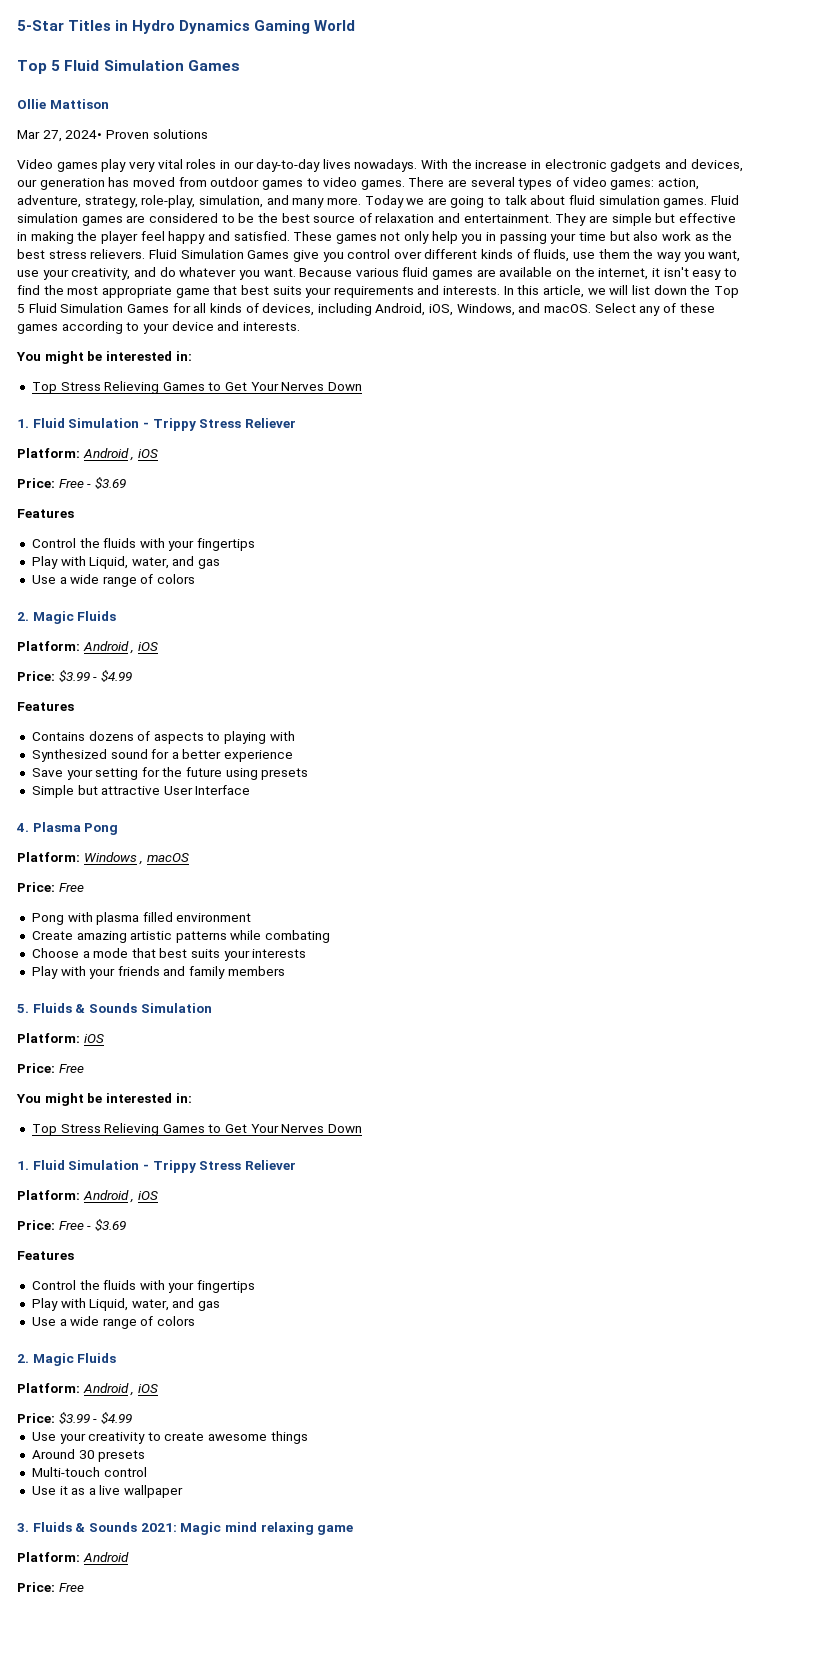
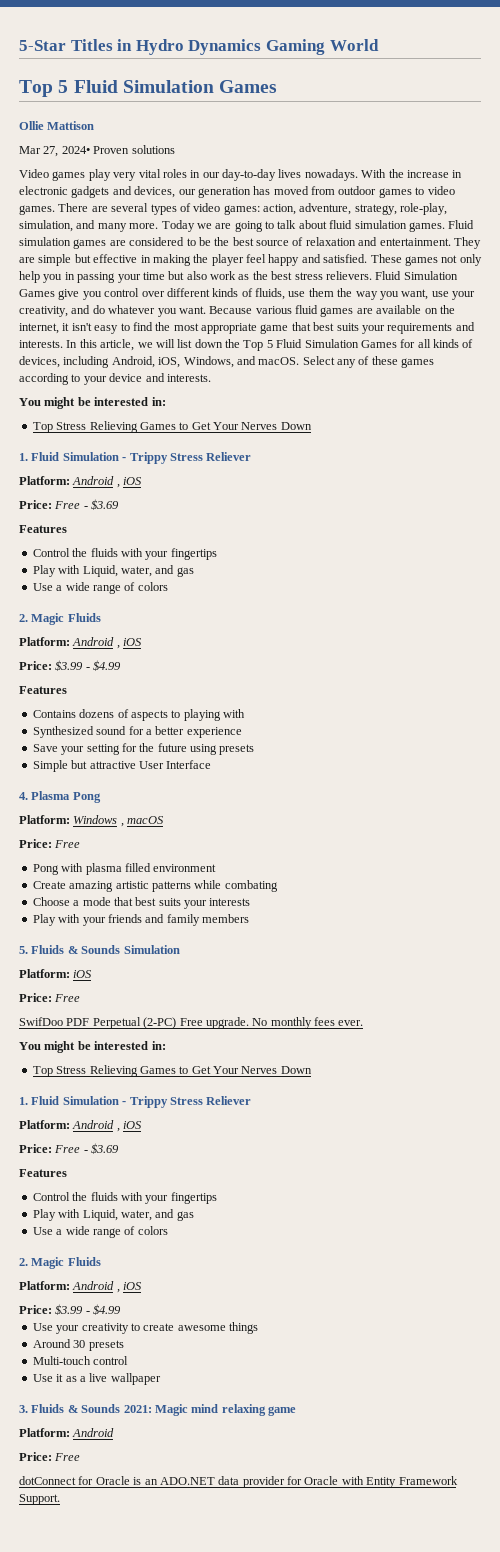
(84, 1068) none -> [19,1017,364,1029] // SwifDoo PDF Perpetual (2-PC) Free upgrade. No monthly fees ever.
(84, 1587) none -> [19,1476,458,1488] [19,1494,60,1505] // dotConnect for Oracle is an ADO.NET data provider for Oracle with Entity Framework Support.

